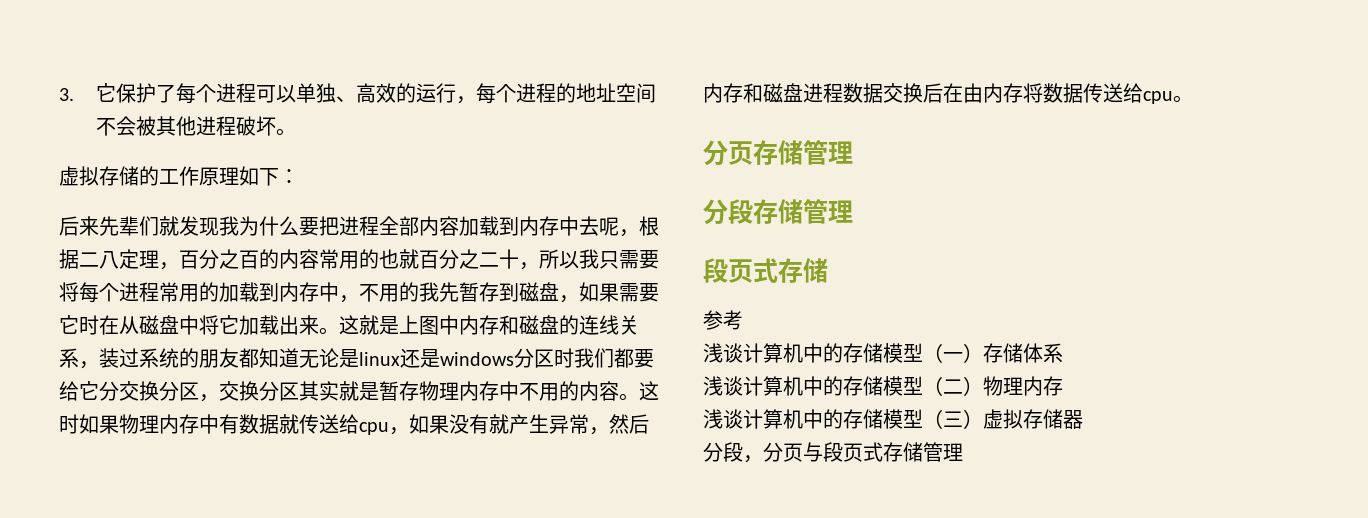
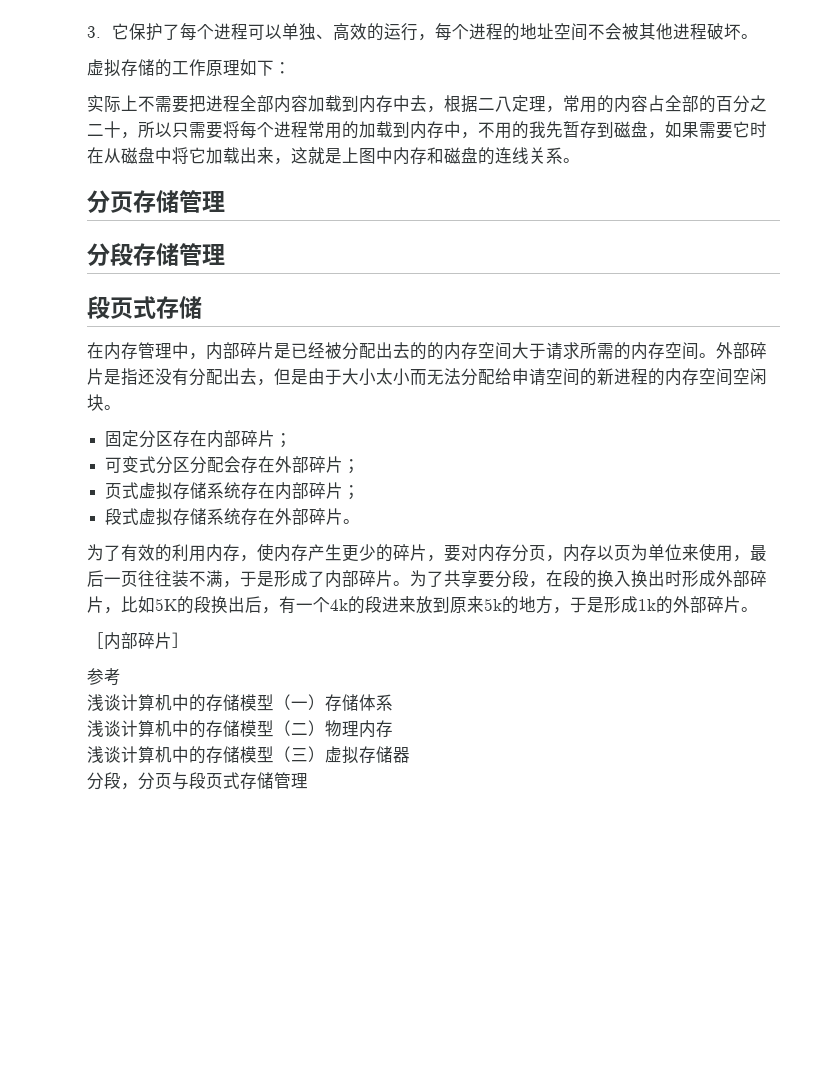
[59,216,299,236] 后来先辈们就发现我为什么 -> [87,95,172,113] 实际上不需
[599,217,619,236] 呢 -> (427, 103) none
[179,249,419,269] 百分之百的内容常用的也就 -> [563,95,716,113] 常用的内容占全部的
[579,249,599,269] 我 -> (172, 129) none
[319,327,339,335] 。 -> [274,158,291,165] ，
[79,348,654,369] [59,381,659,402] [59,414,649,435] [703,83,1173,104] ，装过系统的朋友都知道无论是linux还是windows分区时我们都要给它分交换分区，交换分区其实就是暂存物理内存中不用的内容。这时如果物理内存中有数据就传送给cpu，如果没有就产生异常，然后内存和磁盘进程数据交换后在由内存将数据传送给cpu -> (563, 155) none
(828, 270) none -> [87,342,767,360] [87,368,767,386] [87,394,121,411] [105,430,293,448] [105,456,361,474] [105,482,361,500] [105,508,361,526] [87,544,767,562] [87,570,767,588] [87,596,758,614] [87,632,189,650] // 在内存管理中，内部碎片是已经被分配出去的的内存空间大于请求所需的内存空间。外部碎片是指还没有分配出去，但是由于大小太小而无法分配给申请空间的新进程的内存空间空闲块。 // 固定分区存在内部碎片； // 可变式分区分配会存在外部碎片； // 页式虚拟存储系统存在内部碎片； // 段式虚拟存储系统存在外部碎片。 // 为了有效的利用内存，使内存产生更少的碎片，要对内存分页，内存以页为单位来使用，最后一页往往装不满，于是形成了内部碎片。为了共享要分段，在段的换入换出时形成外部碎片，比如5K的段换出后，有一个4k的段进来放到原来5k的地方，于是形成1k的外部碎片。 // ［内部碎片］

